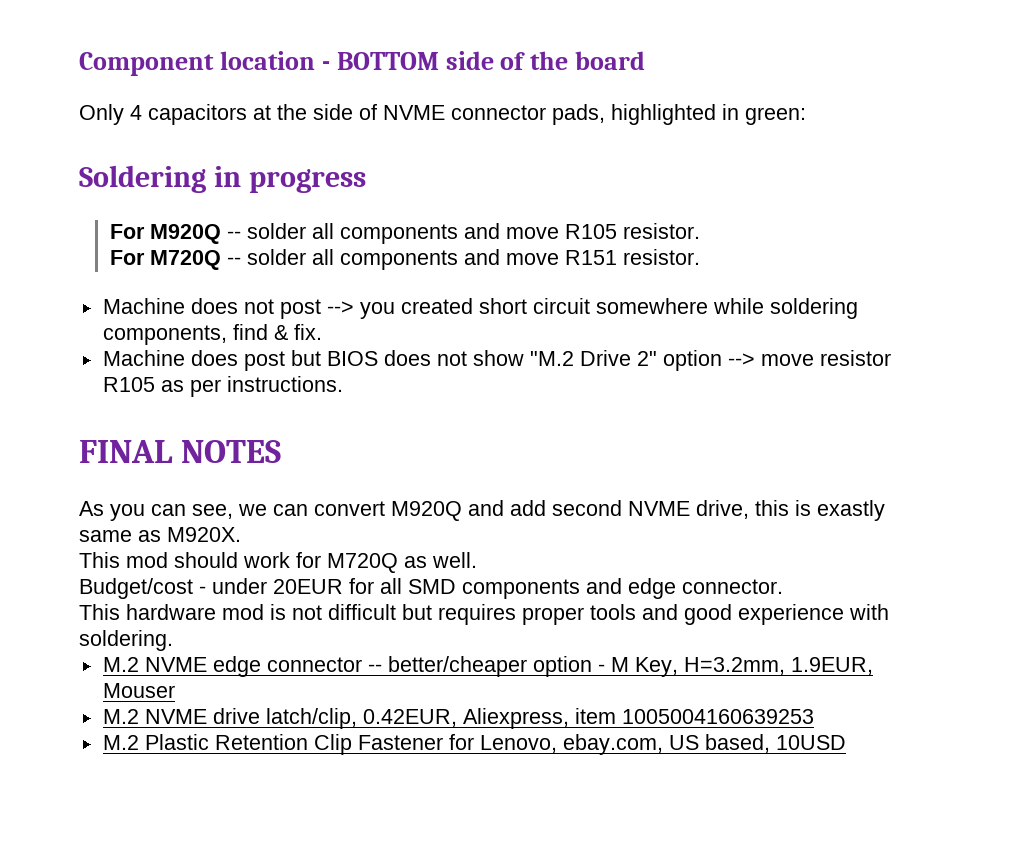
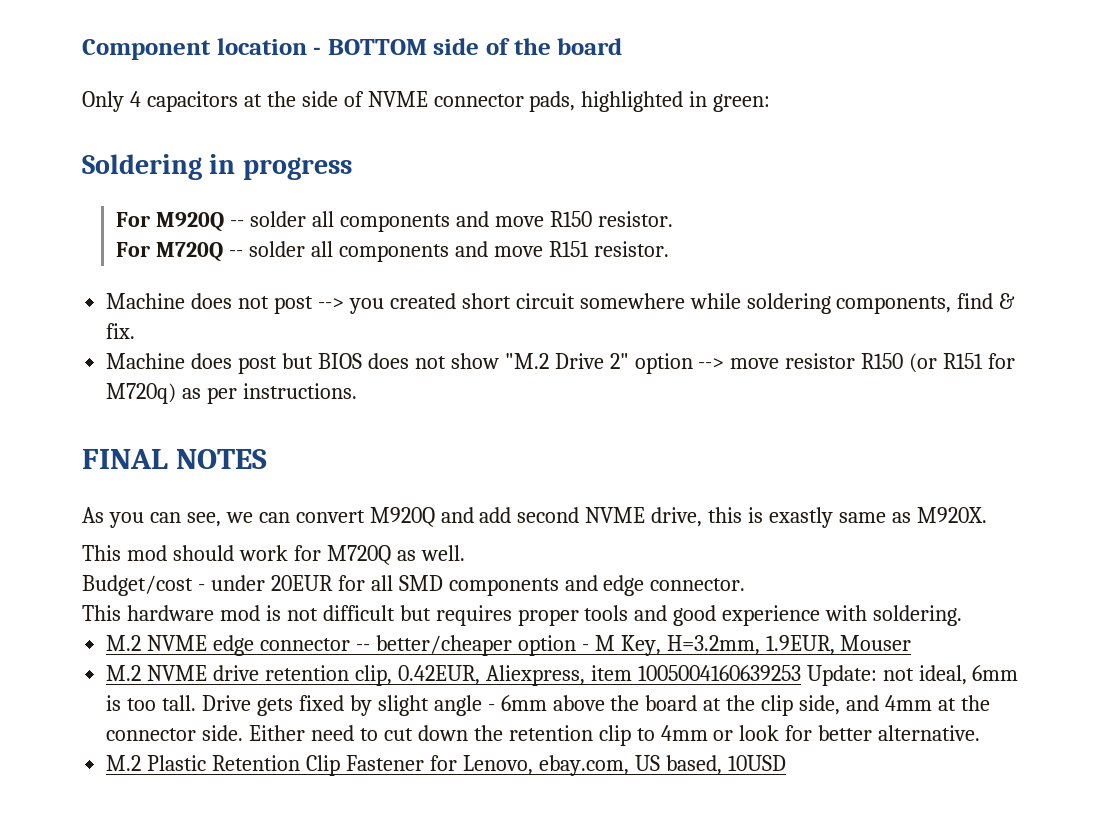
[564,224,617,239] R105 -> [549,211,592,227] R150
[102,377,155,392] R105 -> [861,353,1016,373] [106,383,177,404] R150 (or R151 for M720q)
[265,708,357,729] latch/clip, -> [265,665,392,686] retention clip,
(814, 716) none -> [806,665,1019,686] [106,695,990,716] [106,725,981,746] Update: not ideal, 6mm is too tall. Drive gets fixed by slight angle - 6mm above the board at the clip side, and 4mm at the connector side. Either need to cut down the retention clip to 4mm or look for better alternative.

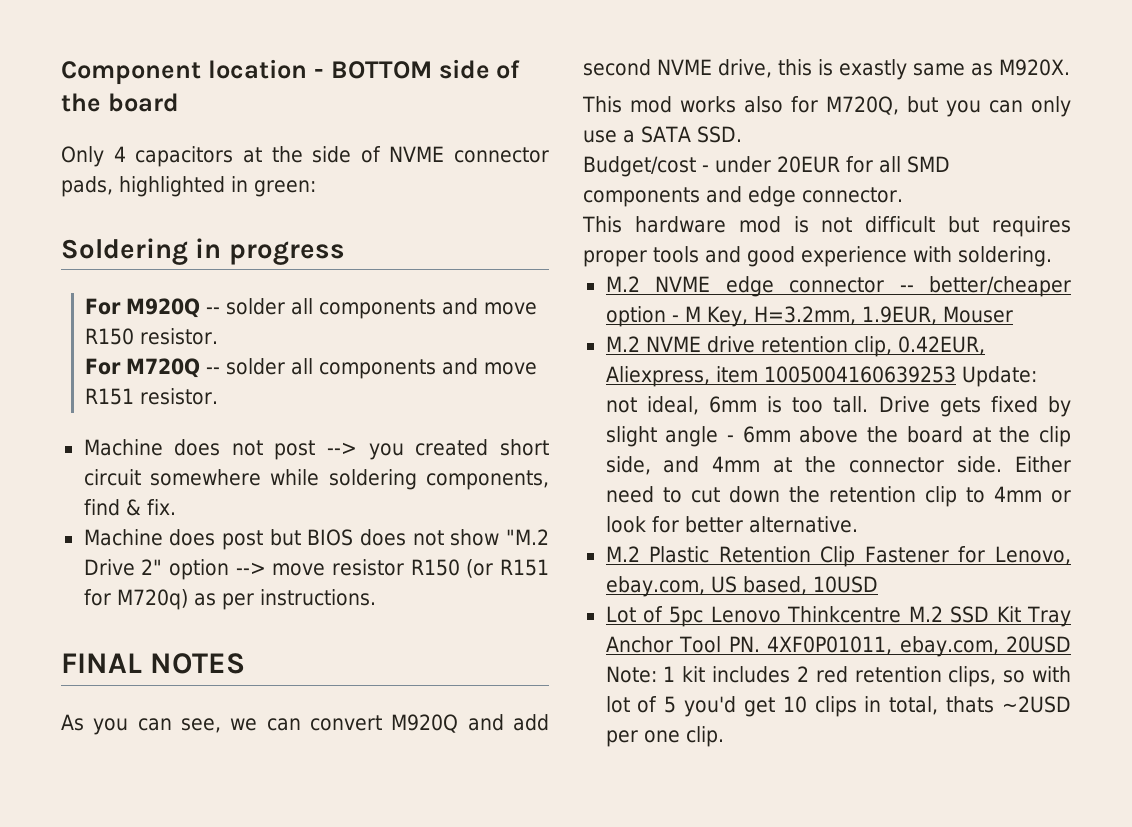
[172,545,465,565] should work for M720Q as well. -> [680,96,1071,117] [583,126,742,143] works also for M720Q, but you can only use a SATA SSD.
(786, 763) none -> [605,606,1072,627] [605,636,1071,657] [605,666,1071,687] [605,696,1071,717] [605,726,724,747] // Lot of 5pc Lenovo Thinkcentre M.2 SSD Kit Tray Anchor Tool PN. 4XF0P01011, ebay.com, 20USD Note: 1 kit includes 2 red retention clips, so with lot of 5 you'd get 10 clips in total, thats ~2USD per one clip.

